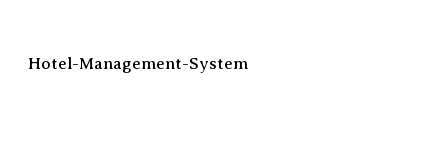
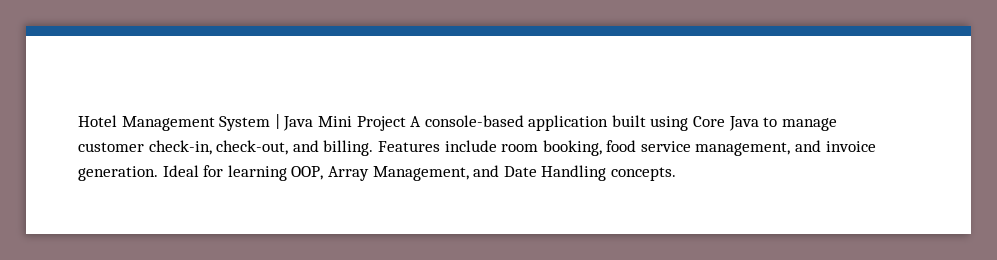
[28,57,248,73] Hotel-Management-System -> [78,114,837,131] [78,140,876,156] [78,165,676,181] Hotel Management System | Java Mini Project A console-based application built using Core Java to manage customer check-in, check-out, and billing. Features include room booking, food service management, and invoice generation. Ideal for learning OOP, Array Management, and Date Handling concepts.

